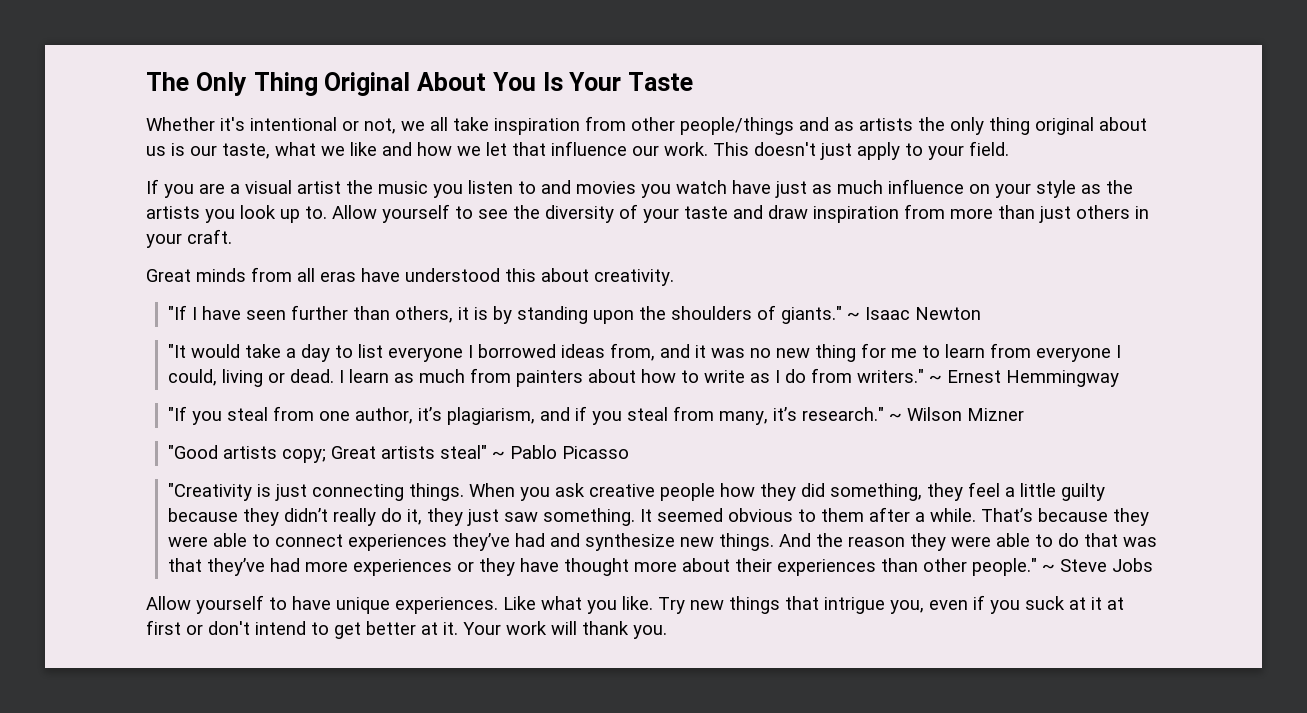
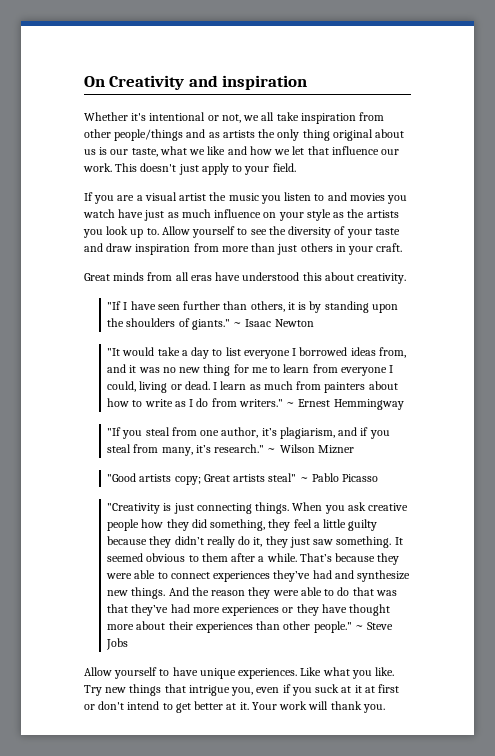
[146,72,693,96] The Only Thing Original About You Is Your Taste -> [84,75,308,90] On Creativity and inspiration

